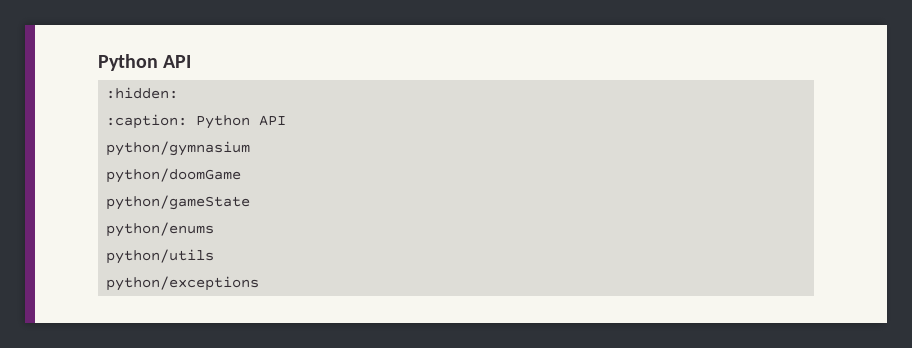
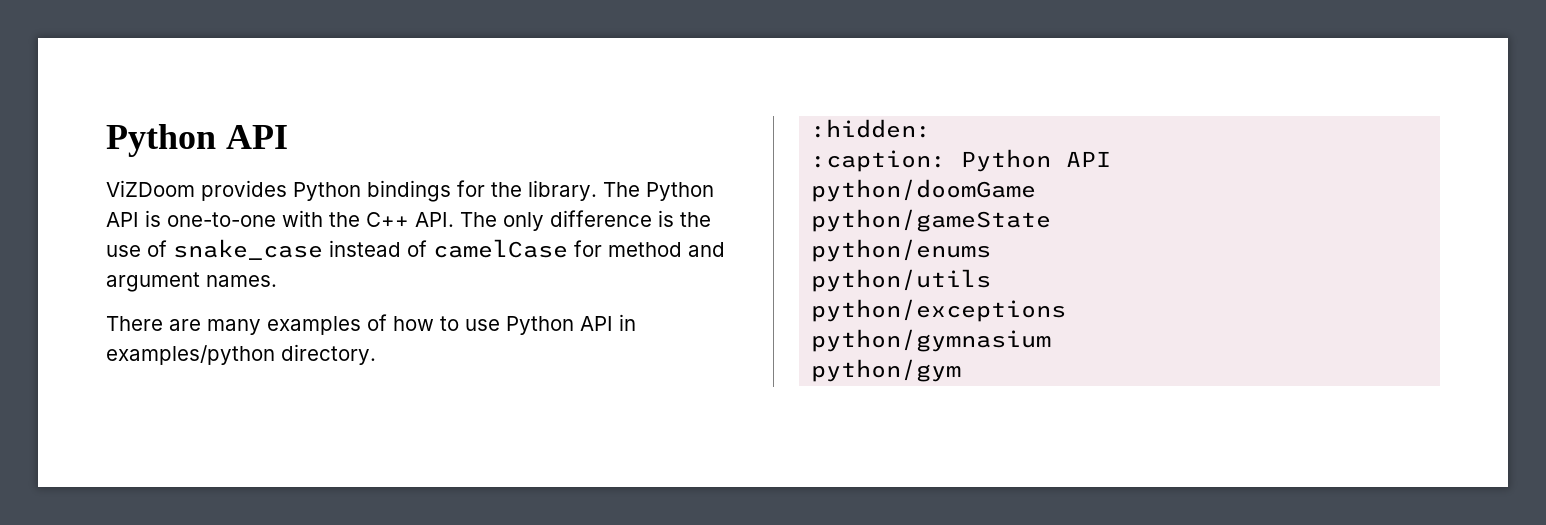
[98,54,192,71] Python API -> [106,124,288,157] [106,180,714,202] [106,210,711,231] [106,239,725,260] [106,272,277,292] [106,314,636,335] [106,344,376,365] Python API // ViZDoom provides Python bindings for the library. The Python API is one-to-one with the C++ API. The only difference is the use of snake_case instead of camelCase for method and argument names. // There are many examples of how to use Python API in examples/python directory.
[106,141,251,156] // python/gymnasium -> (1112, 159) none
(260, 283) none -> [811,329,1052,352] [811,359,962,382] // python/gymnasium // python/gym

